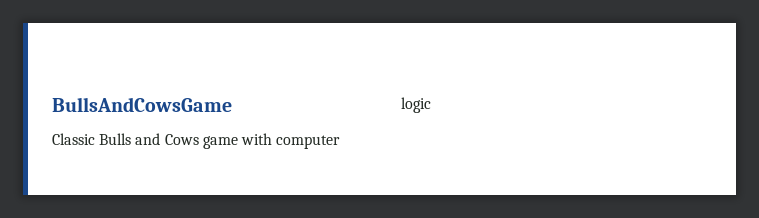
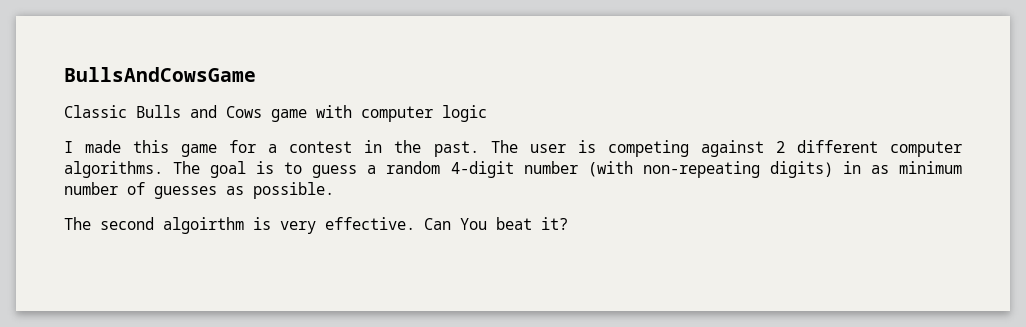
(431, 105) none -> [64,140,962,157] [64,161,963,178] [64,182,334,199] [64,217,568,234] // I made this game for a contest in the past. The user is competing against 2 different computer algorithms. The goal is to guess a random 4-digit number (with non-repeating digits) in as minimum number of guesses as possible. // The second algoirthm is very effective. Can You beat it?

